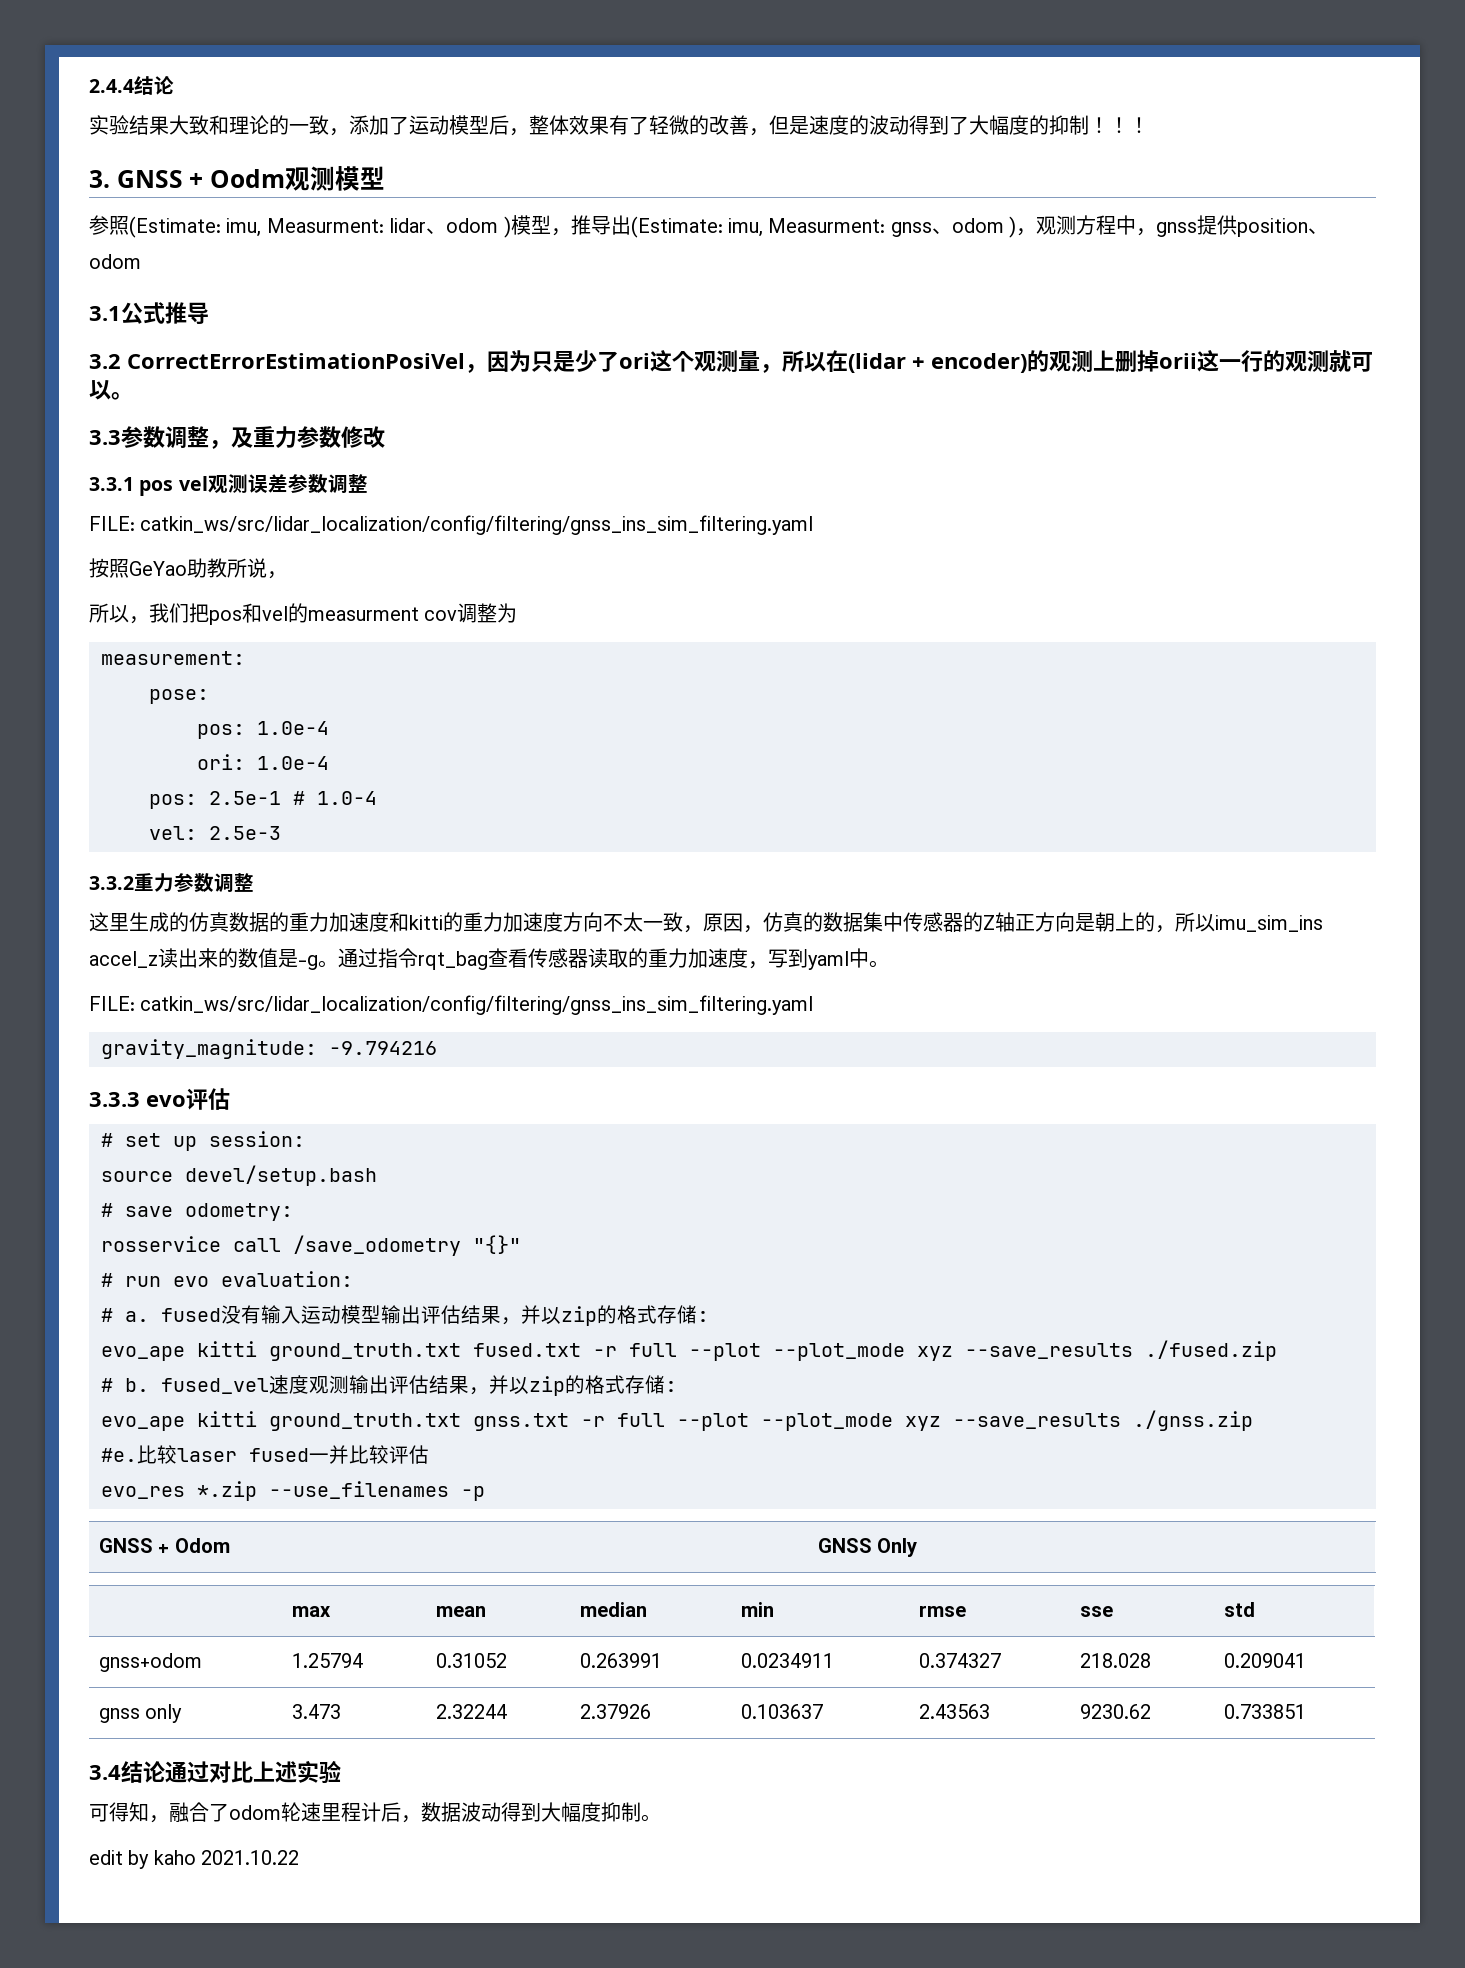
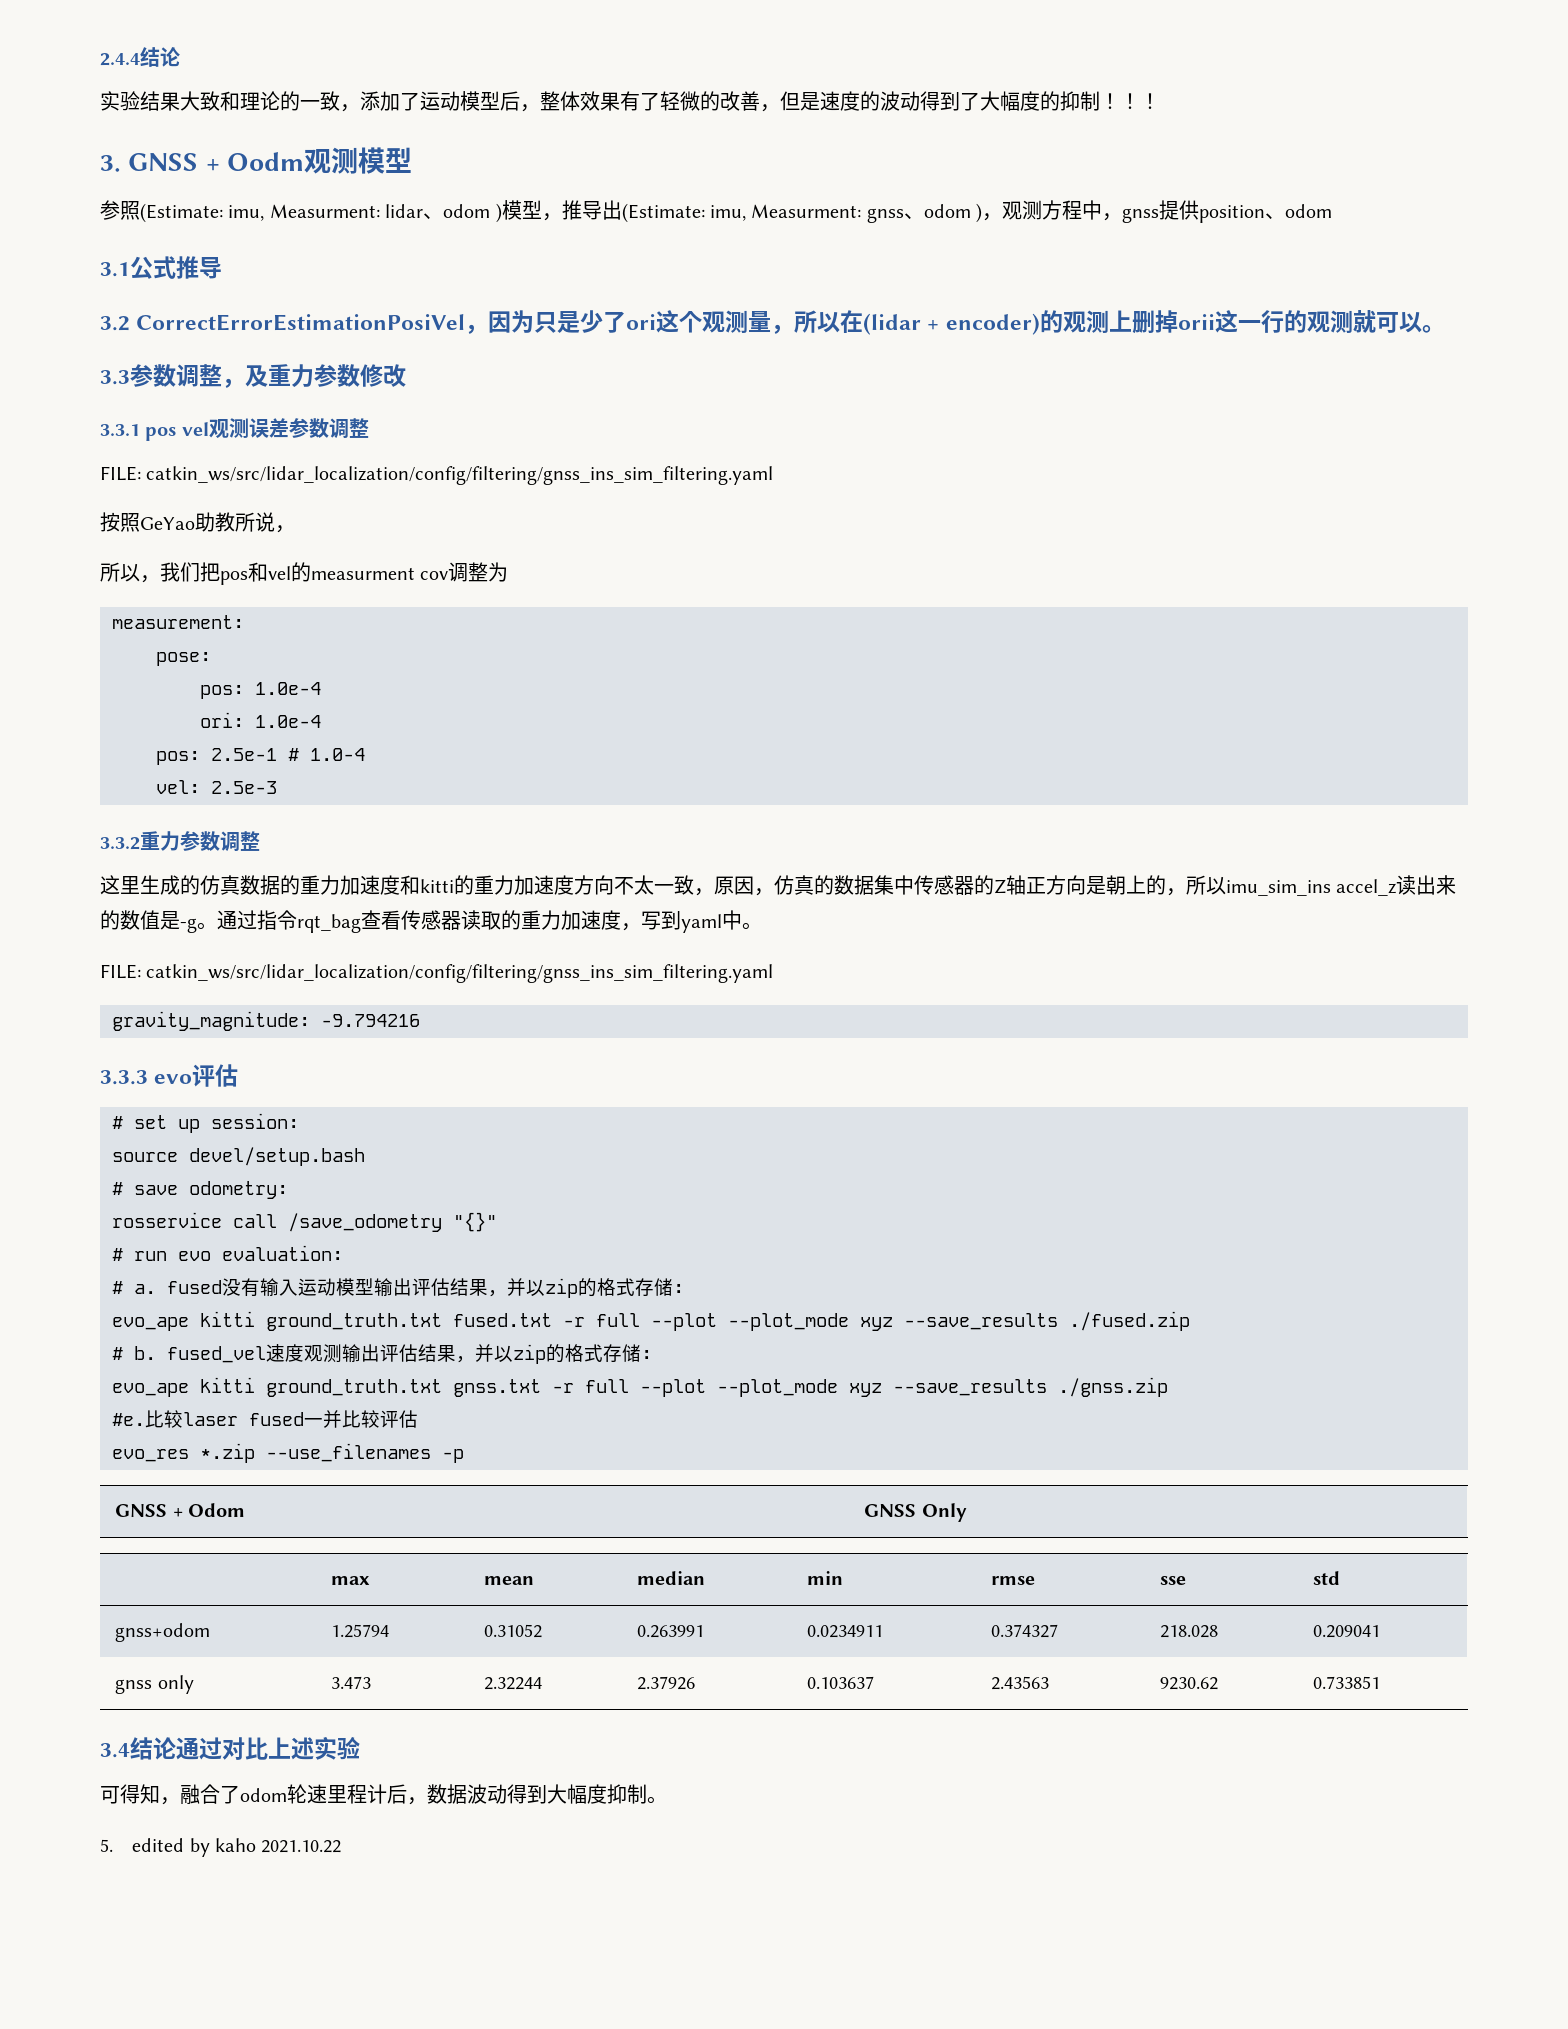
[89,1850,123,1865] edit -> [100,1838,185,1852] 5. edited

